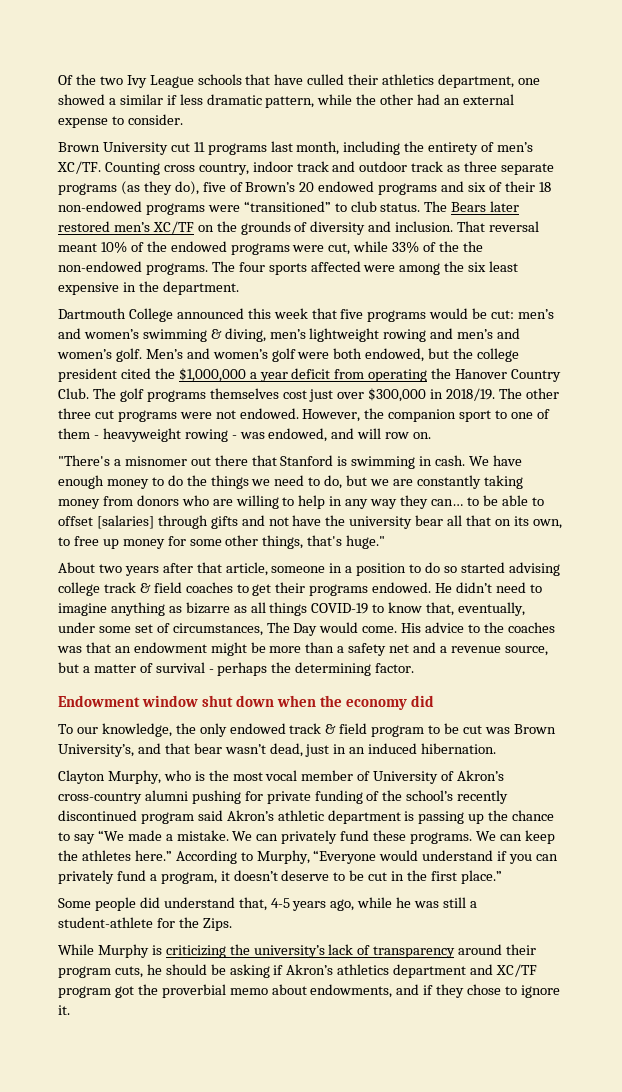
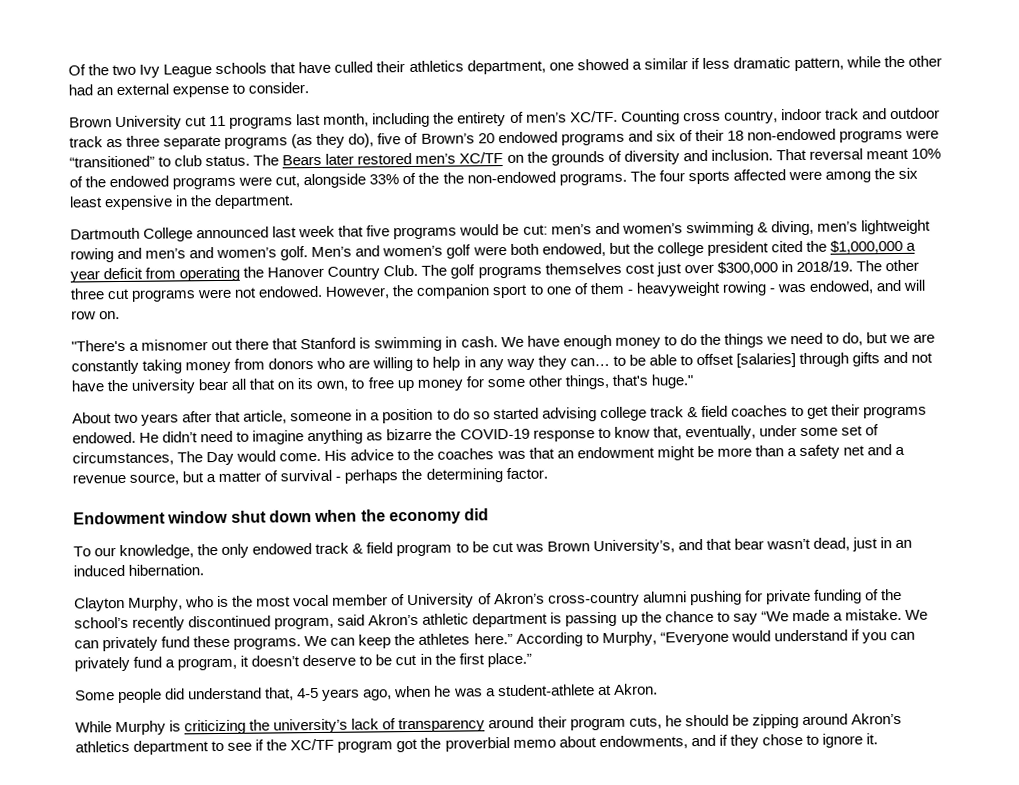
[353,241,389,252] while -> [303,173,367,189] alongside
[247,308,271,319] this -> [272,226,298,238] last
[233,602,369,616] as all things COVID-19 -> [435,428,595,442] the COVID-19 response
[140,812,194,824] program -> [274,616,335,630] program,
[357,897,393,908] while -> [394,685,432,698] when
[443,897,467,908] still -> (483, 692) none
[156,917,232,931] for the Zips. -> [597,683,658,696] at Akron.
[229,964,284,978] asking if -> [751,713,848,729] zipping around
[470,964,494,975] and -> [211,739,288,752] to see if the

